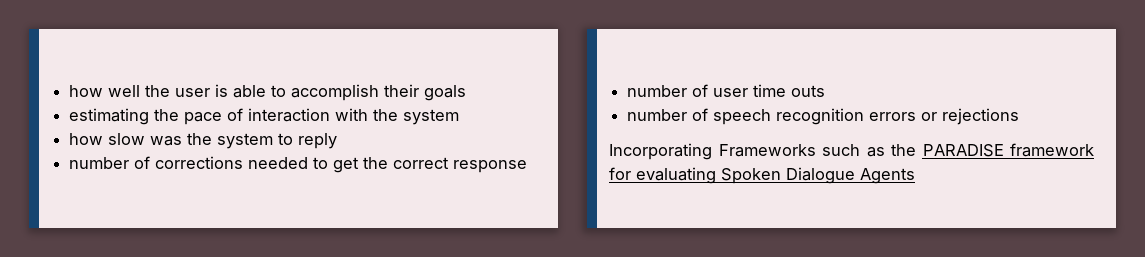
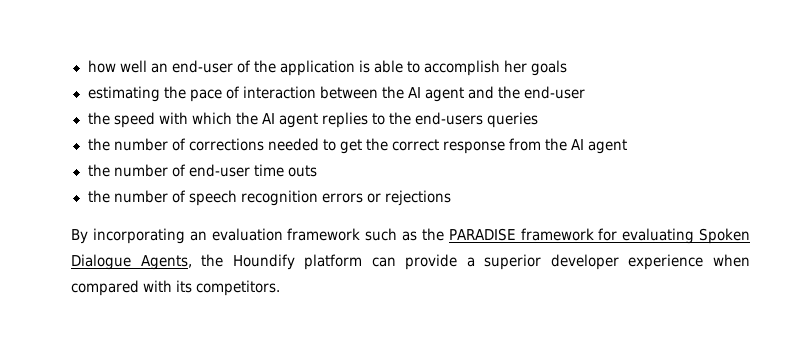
[145,85,211,97] the user -> [150,60,355,76] an end-user of the application
[384,84,420,97] their -> [504,60,528,73] her
[335,108,460,125] [69,133,338,149] with the system // how slow was the system to reply // -> [319,86,586,102] [87,112,539,128] [87,138,110,151] between the AI agent and the end-user // the speed with which the AI agent replies to the end-users queries // the
[627,84,749,97] // number of user -> [509,138,628,154] [87,164,250,177] from the AI agent // the number of end-user
(826, 91) none -> [87,190,110,203] the
[609,143,816,160] Incorporating Frameworks -> [71,228,361,244] By incorporating an evaluation framework
[860,168,915,184] Agents -> [140,254,750,270] [71,280,281,296] Agents, the Houndify platform can provide a superior developer experience when compared with its competitors.

